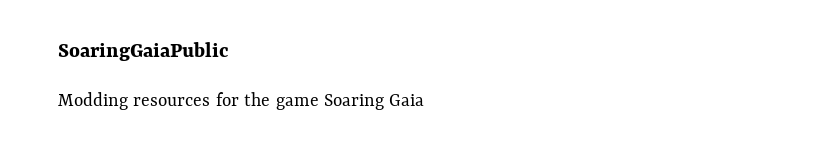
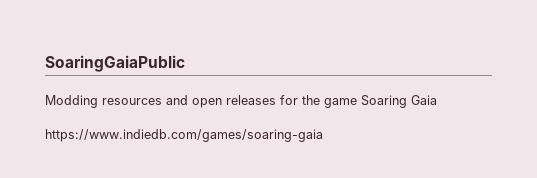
(211, 101) none -> [166,95,276,108] and open releases
(425, 100) none -> [45,129,323,142] // https://www.indiedb.com/games/soaring-gaia

